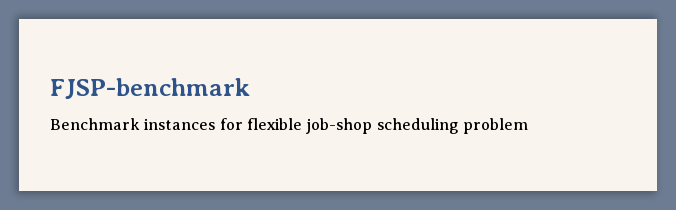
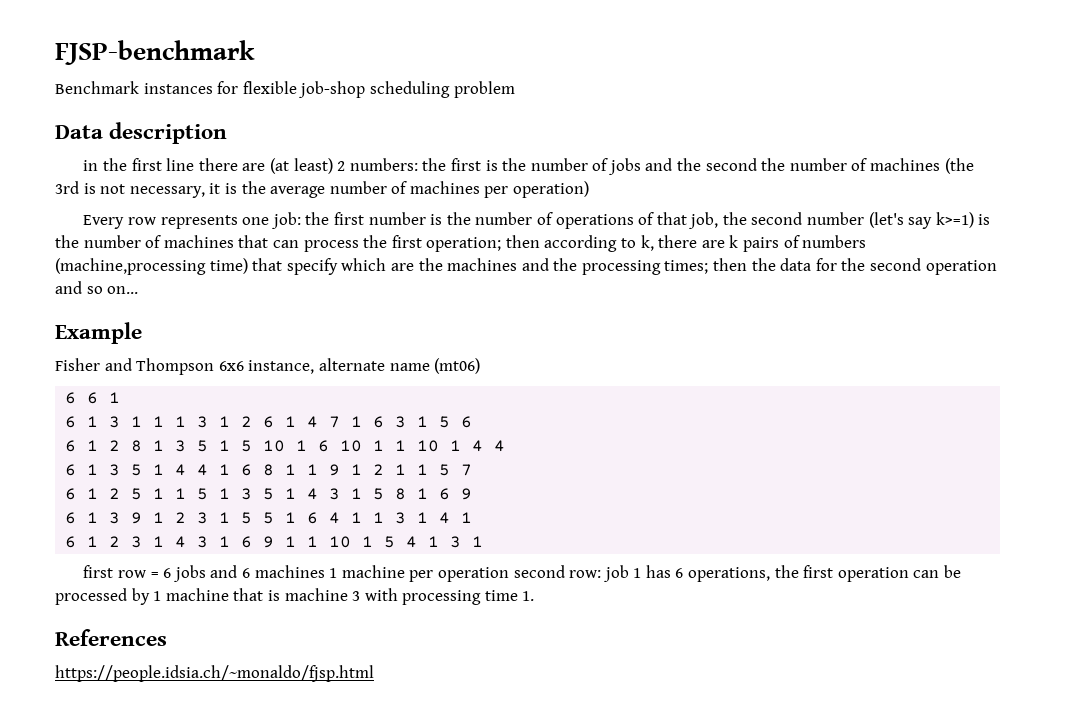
(528, 126) none -> [55,122,228,144] [83,158,974,175] [55,181,590,198] [83,212,991,229] [55,235,867,252] [55,258,997,275] [55,281,139,294] [55,322,142,344] [55,358,481,375] [65,392,121,404] [65,416,473,428] [65,440,506,452] [65,464,473,476] [65,488,473,500] [65,512,473,524] [65,536,484,548] [83,565,962,582] [55,588,535,605] [55,629,167,646] [55,665,374,682] // Data description // in the first line there are (at least) 2 numbers: the first is the number of jobs and the second the number of machines (the 3rd is not necessary, it is the average number of machines per operation) // Every row represents one job: the first number is the number of operations of that job, the second number (let's say k>=1) is the number of machines that can process the first operation; then according to k, there are k pairs of numbers (machine,processing time) that specify which are the machines and the processing times; then the data for the second operation and so on... // Example // Fisher and Thompson 6x6 instance, alternate name (mt06) // 6 6 1 // 6 1 3 1 1 1 3 1 2 6 1 4 7 1 6 3 1 5 6 // 6 1 2 8 1 3 5 1 5 10 1 6 10 1 1 10 1 4 4 // 6 1 3 5 1 4 4 1 6 8 1 1 9 1 2 1 1 5 7 // 6 1 2 5 1 1 5 1 3 5 1 4 3 1 5 8 1 6 9 // 6 1 3 9 1 2 3 1 5 5 1 6 4 1 1 3 1 4 1 // 6 1 2 3 1 4 3 1 6 9 1 1 10 1 5 4 1 3 1 // first row = 6 jobs and 6 machines 1 machine per operation second row: job 1 has 6 operations, the first operation can be processed by 1 machine that is machine 3 with processing time 1. // References // https://people.idsia.ch/~monaldo/fjsp.html

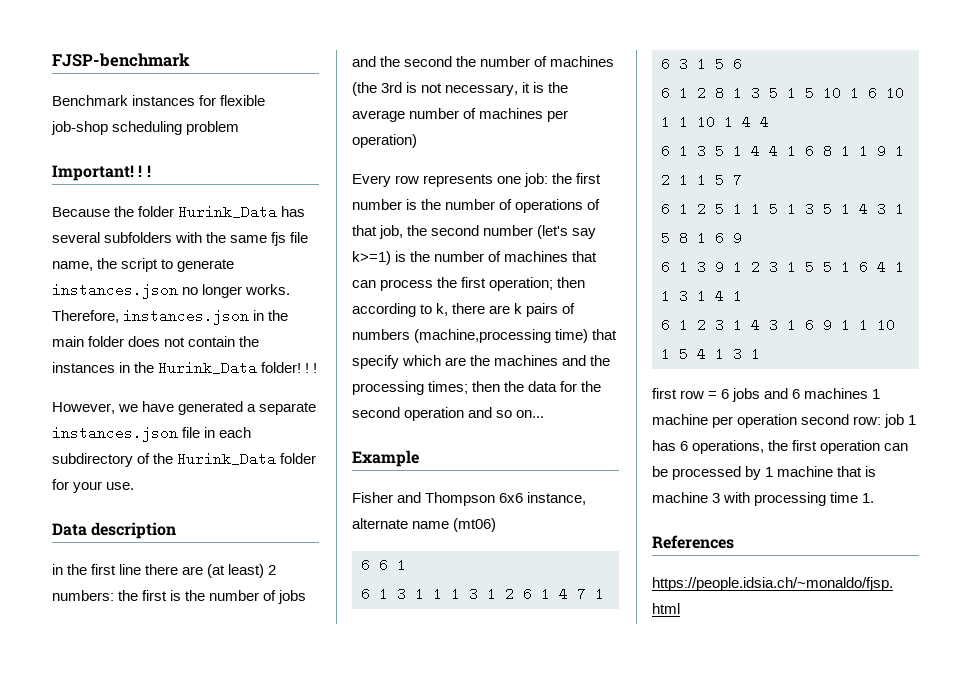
(515, 89) none -> [52,165,151,181] [52,205,306,219] [52,232,309,246] [52,258,235,272] [52,283,291,299] [52,309,289,325] [52,336,260,347] [52,361,318,375] [52,401,317,415] [52,426,252,442] [52,452,317,467] [52,479,135,493] // Important! ! ! // Because the folder Hurink_Data has several subfolders with the same fjs file name, the script to generate instances.json no longer works. Therefore, instances.json in the main folder does not contain the instances in the Hurink_Data folder! ! ! // However, we have generated a separate instances.json file in each subdirectory of the Hurink_Data folder for your use.

